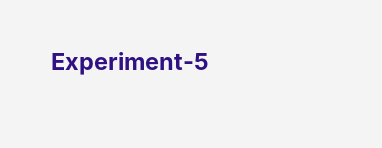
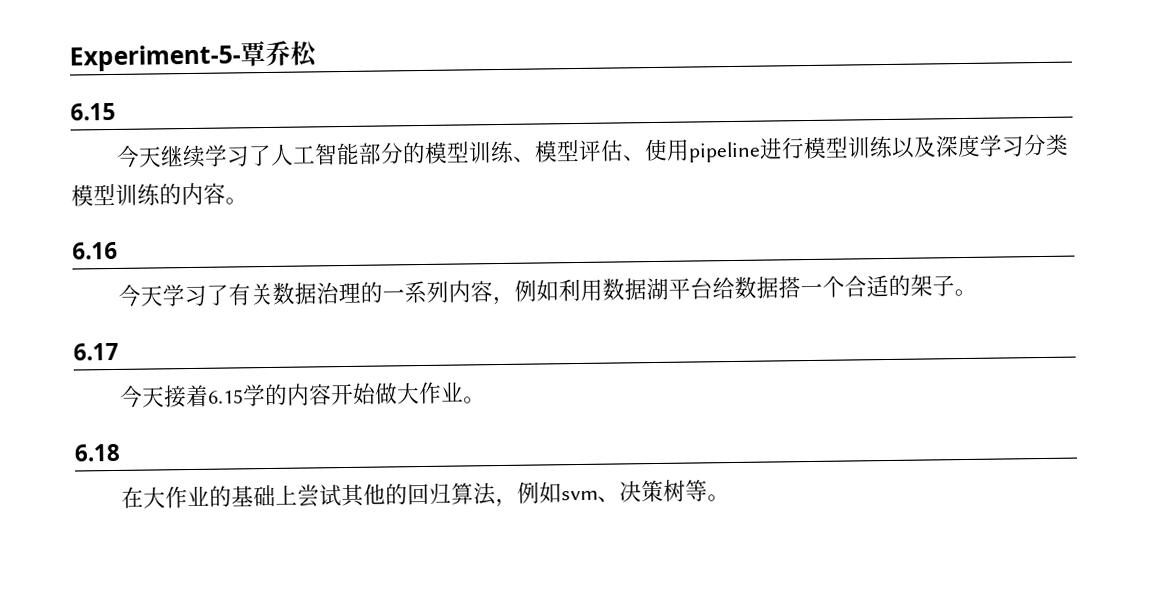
[51,52,209,75] Experiment-5 -> [69,40,318,72] [70,102,116,121] [115,133,1069,169] [71,182,248,207] [72,241,118,260] [117,274,977,307] [73,342,119,361] [118,381,486,408] [74,443,120,462] [120,479,730,509] Experiment-5-覃乔松 // 6.15 // 今天继续学习了人工智能部分的模型训练、模型评估、使用pipeline进行模型训练以及深度学习分类模型训练的内容。 // 6.16 // 今天学习了有关数据治理的一系列内容，例如利用数据湖平台给数据搭一个合适的架子。 // 6.17 // 今天接着6.15学的内容开始做大作业。 // 6.18 // 在大作业的基础上尝试其他的回归算法，例如svm、决策树等。

